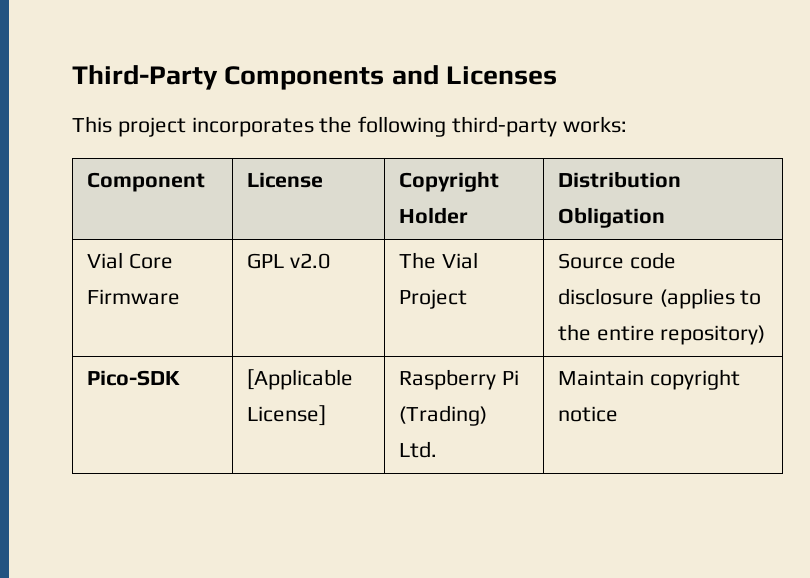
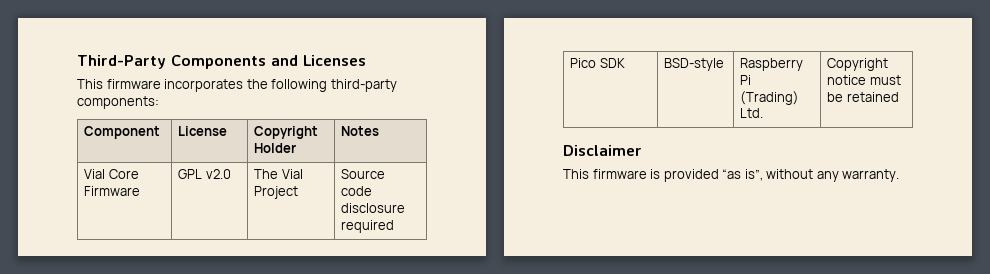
[117,117,186,137] project -> [106,79,161,89] firmware
[562,116,627,133] works: -> [77,96,159,109] components:
[557,171,681,188] [557,207,665,228] Distribution Obligation -> [341,126,380,136] Notes
[659,288,762,309] [557,324,766,345] [86,370,180,386] [246,369,353,390] [246,405,326,426] [398,369,519,390] [398,405,487,426] [398,441,437,458] [557,369,740,390] [557,406,618,422] (applies to the entire repository) // Pico-SDK | [Applicable License] | Raspberry Pi (Trading) Ltd. | Maintain copyright notice -> [341,220,395,233] [570,58,625,68] [664,58,725,71] [740,58,804,71] [740,75,752,85] [740,91,800,105] [740,108,764,118] [827,58,889,71] [827,75,901,85] [827,92,899,102] [563,145,642,156] [563,169,900,182] required // Pico SDK | BSD-style | Raspberry Pi (Trading) Ltd. | Copyright notice must be retained // Disclaimer // This firmware is provided “as is”, without any warranty.

